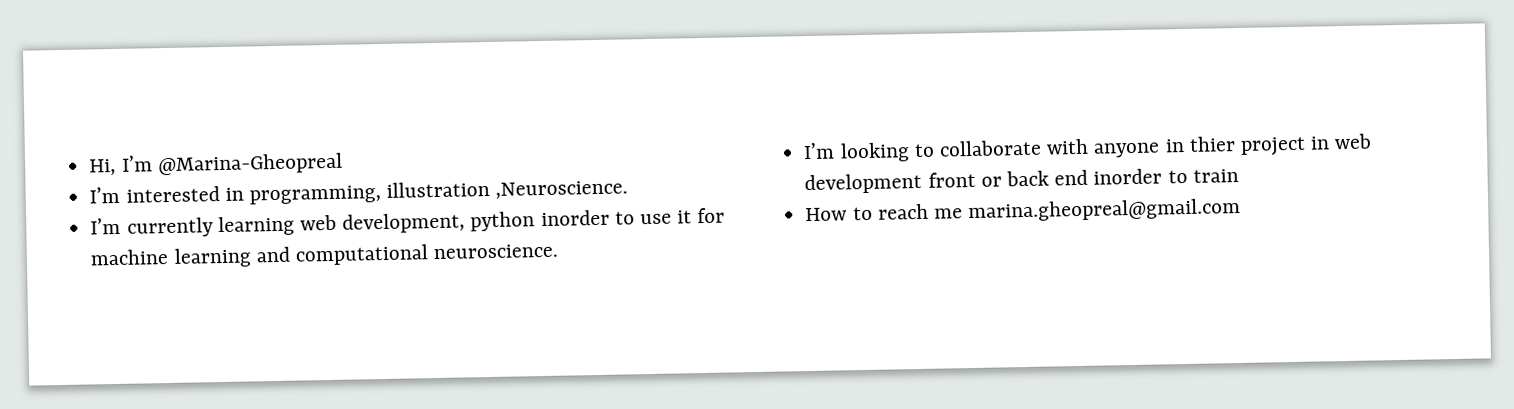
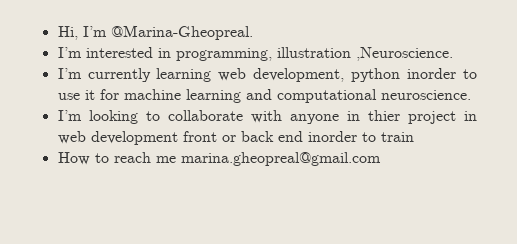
[156,152,343,176] @Marina-Gheopreal -> [110,25,253,40] @Marina-Gheopreal.

